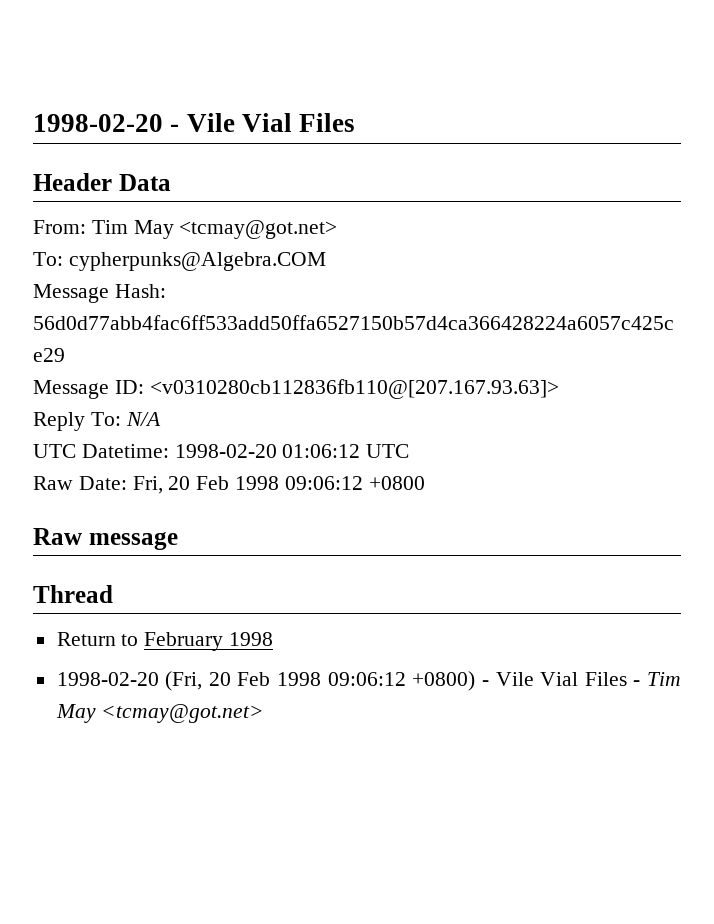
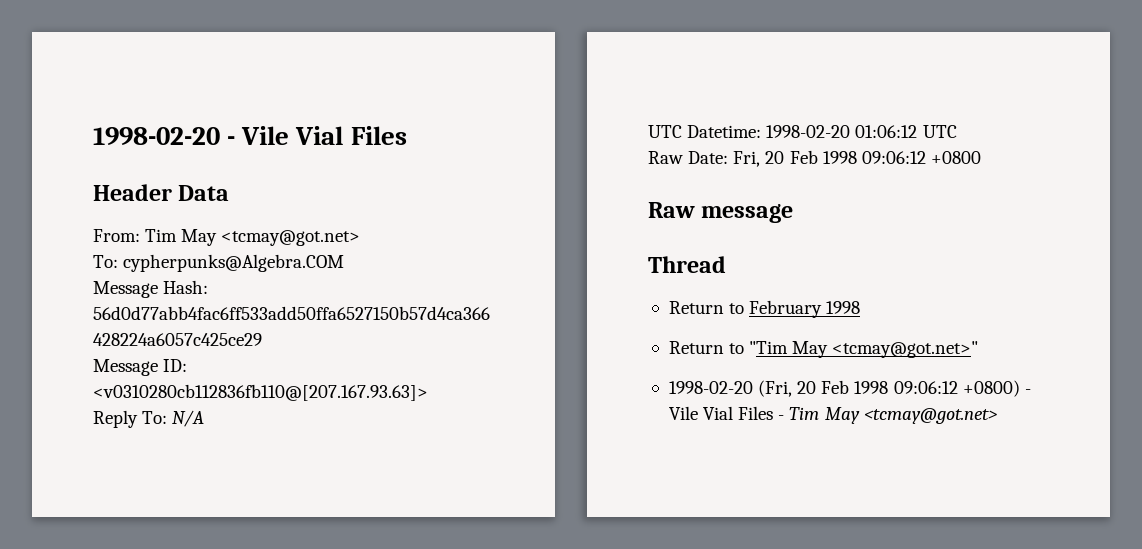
(274, 639) none -> [668,341,979,358] // Return to "Tim May <tcmay@got.net>"

